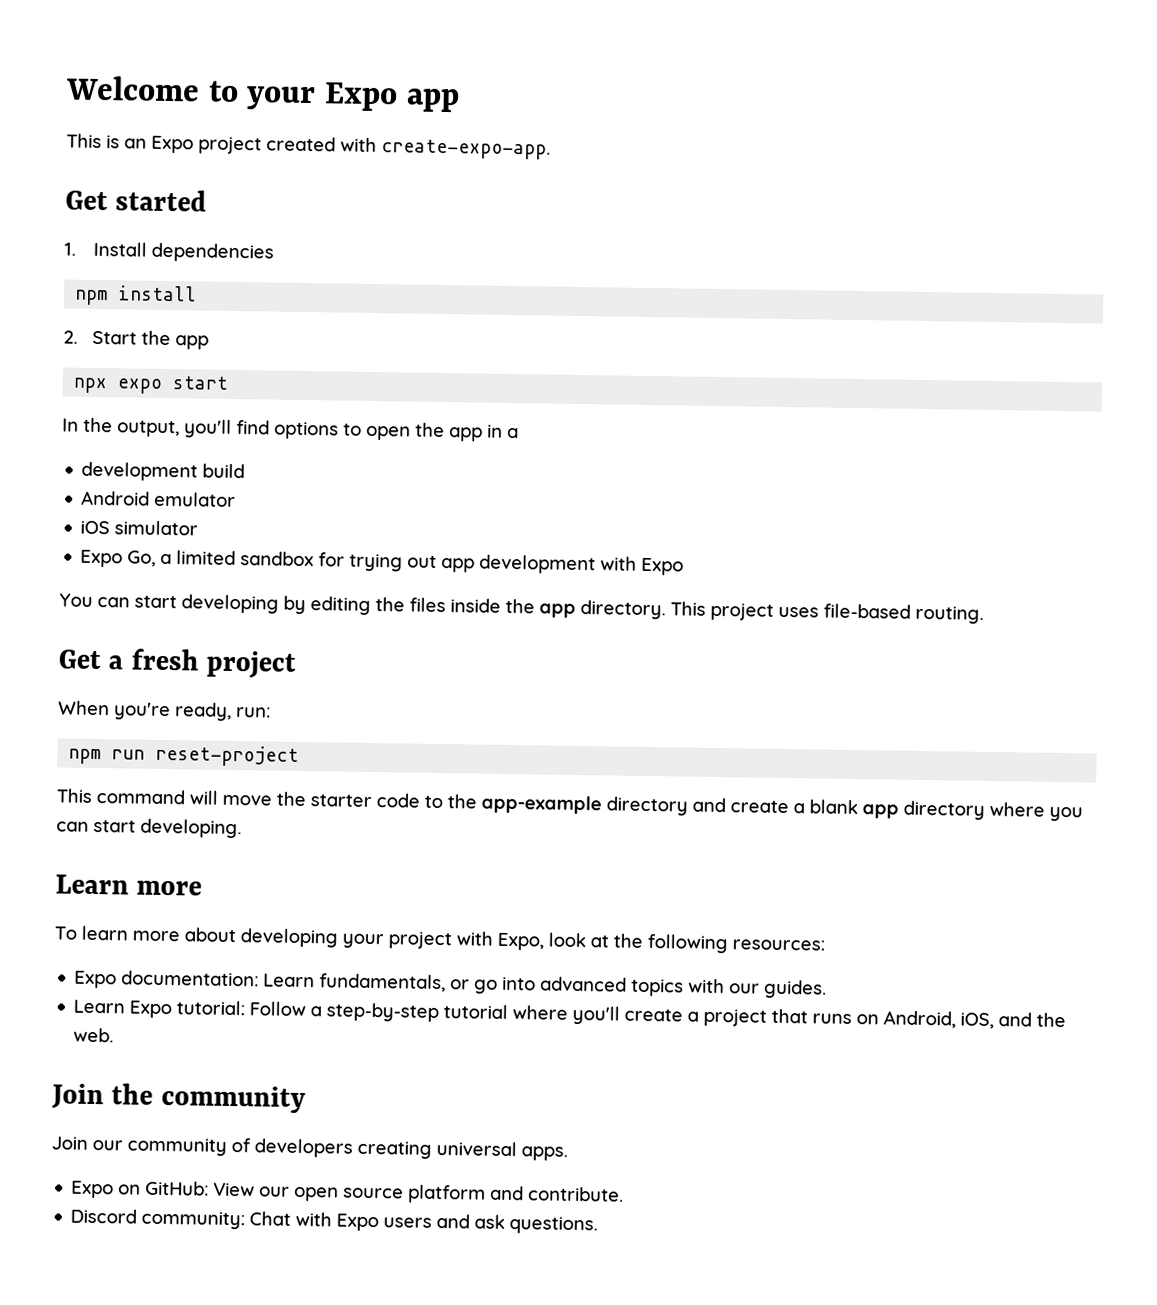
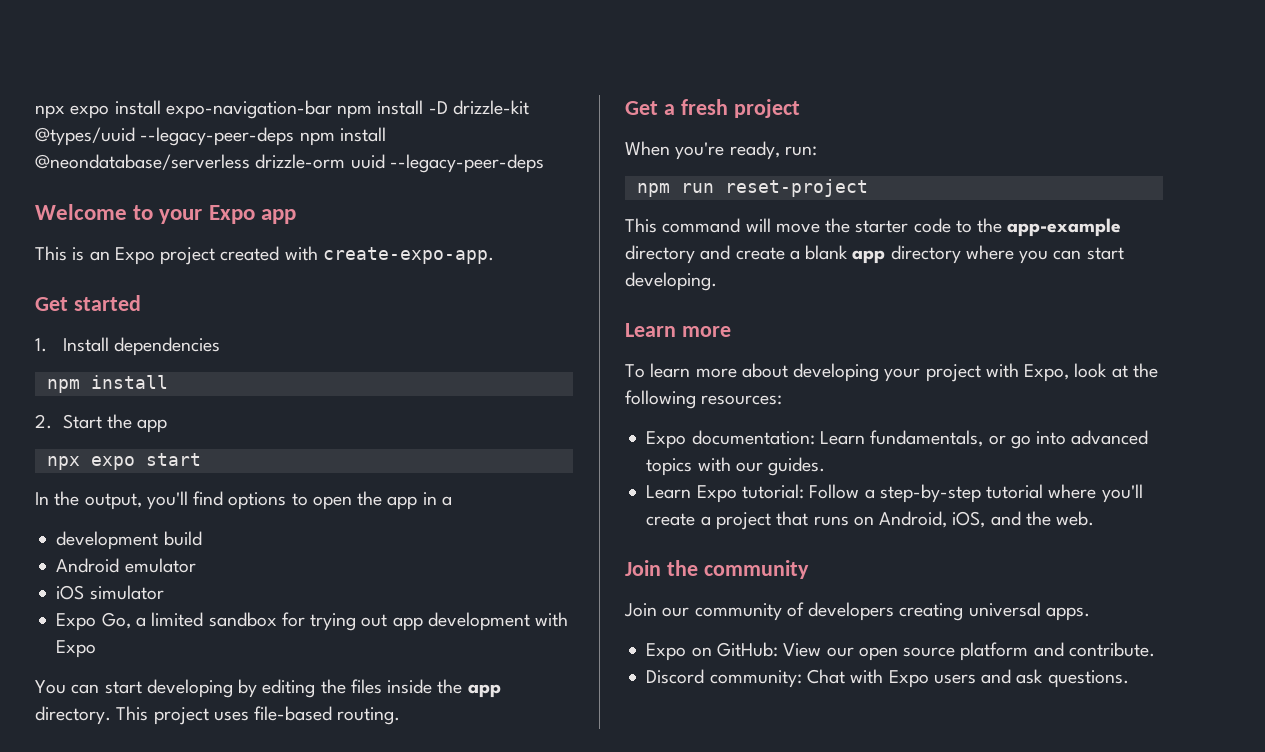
(65, 88) none -> [35,100,529,119] [35,127,386,146] [35,154,544,173] npx expo install expo-navigation-bar npm install -D drizzle-kit @types/uuid --legacy-peer-deps npm install @neondatabase/serverless drizzle-orm uuid --legacy-peer-deps //

